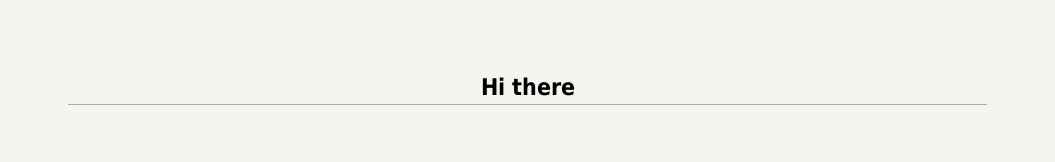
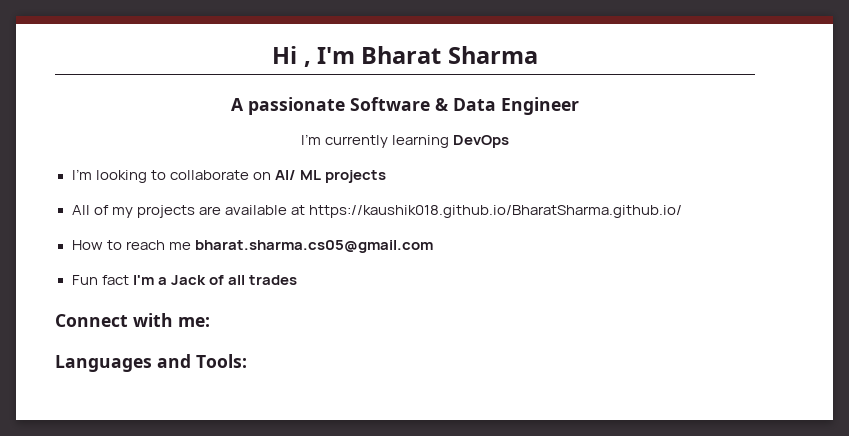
[511,77,575,96] there -> [303,46,538,67] [231,97,579,115] [300,134,510,148] [71,169,386,183] [71,205,682,218] [71,240,433,253] [71,275,297,285] [55,313,210,327] [55,354,247,372] , I'm Bharat Sharma // A passionate Software & Data Engineer // I’m currently learning DevOps // I’m looking to collaborate on AI/ ML projects // All of my projects are available at https://kaushik018.github.io/BharatSharma.github.io/ // How to reach me bharat.sharma.cs05@gmail.com // Fun fact I'm a Jack of all trades // Connect with me: // Languages and Tools:

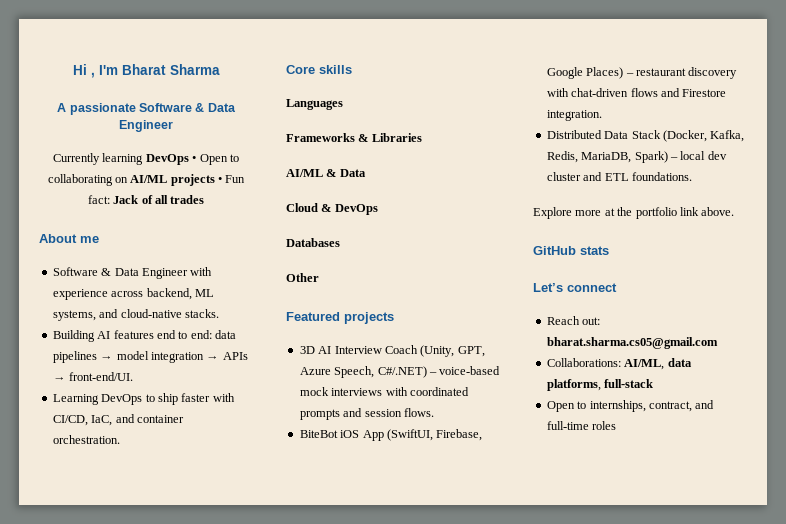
[300,134,388,148] I’m currently -> [53,153,101,165] Currently
[71,169,386,183] [71,205,682,218] [71,240,433,253] [71,275,297,285] [55,313,210,327] [55,354,247,372] // I’m looking to collaborate on AI/ ML projects // All of my projects are available at https://kaushik018.github.io/BharatSharma.github.io/ // How to reach me bharat.sharma.cs05@gmail.com // Fun fact I'm a Jack of all trades // Connect with me: // Languages and Tools: -> [192,154,239,165] [47,174,246,186] [87,195,205,204] [39,234,99,243] [52,267,213,279] [52,288,214,300] [52,309,219,321] [52,330,236,342] [52,351,248,363] [52,372,134,381] [52,393,235,405] [52,414,184,426] [52,435,120,444] [286,65,352,74] [286,99,343,110] [286,133,422,142] [286,169,366,177] [286,203,378,215] [286,238,340,247] [286,273,319,282] [286,312,394,324] [299,345,485,357] [299,366,501,378] [299,387,469,396] [299,408,434,420] [299,429,483,441] [546,67,738,79] [546,88,727,97] [546,110,602,121] [546,130,745,142] [546,151,727,163] [546,172,692,181] [533,207,735,219] [533,246,609,255] [533,283,617,292] [546,316,601,325] [546,337,718,349] [546,358,692,370] [546,379,654,391] [546,400,715,412] [546,421,617,430] • Open to collaborating on AI/ML projects • Fun fact: Jack of all trades // About me // Software & Data Engineer with experience across backend, ML systems, and cloud-native stacks. // Building AI features end to end: data pipelines → model integration → APIs → front-end/UI. // Learning DevOps to ship faster with CI/CD, IaC, and container orchestration. // Core skills // Languages // Frameworks & Libraries // AI/ML & Data // Cloud & DevOps // Databases // Other // Featured projects // 3D AI Interview Coach (Unity, GPT, Azure Speech, C#/.NET) – voice-based mock interviews with coordinated prompts and session flows. // BiteBot iOS App (SwiftUI, Firebase, Google Places) – restaurant discovery with chat-driven flows and Firestore integration. // Distributed Data Stack (Docker, Kafka, Redis, MariaDB, Spark) – local dev cluster and ETL foundations. // Explore more at the portfolio link above. // GitHub stats // Let’s connect // Reach out: bharat.sharma.cs05@gmail.com // Collaborations: AI/ML, data platforms, full‑stack // Open to internships, contract, and full-time roles

